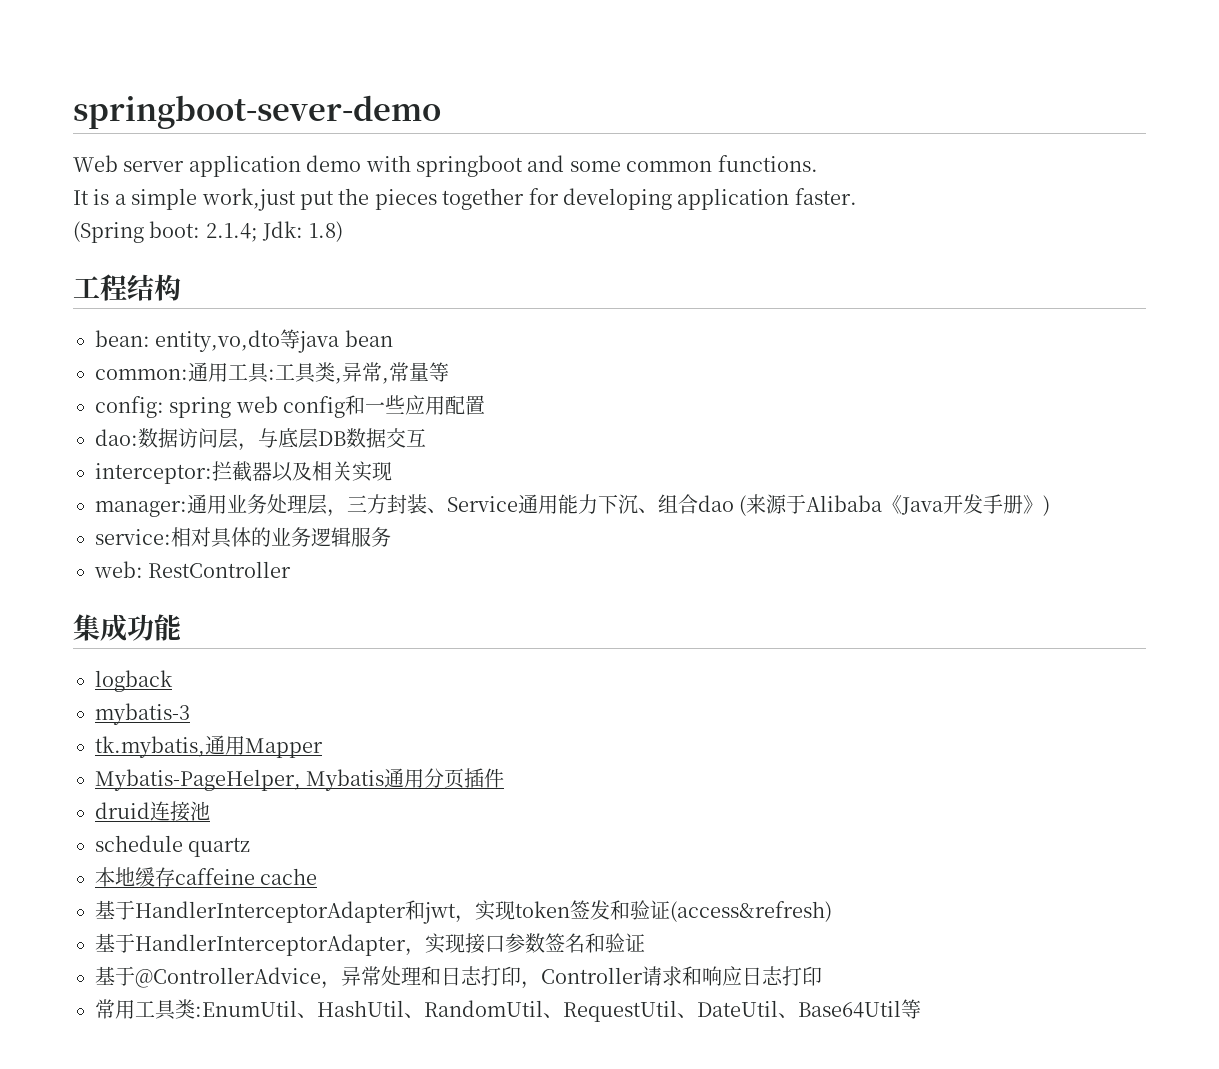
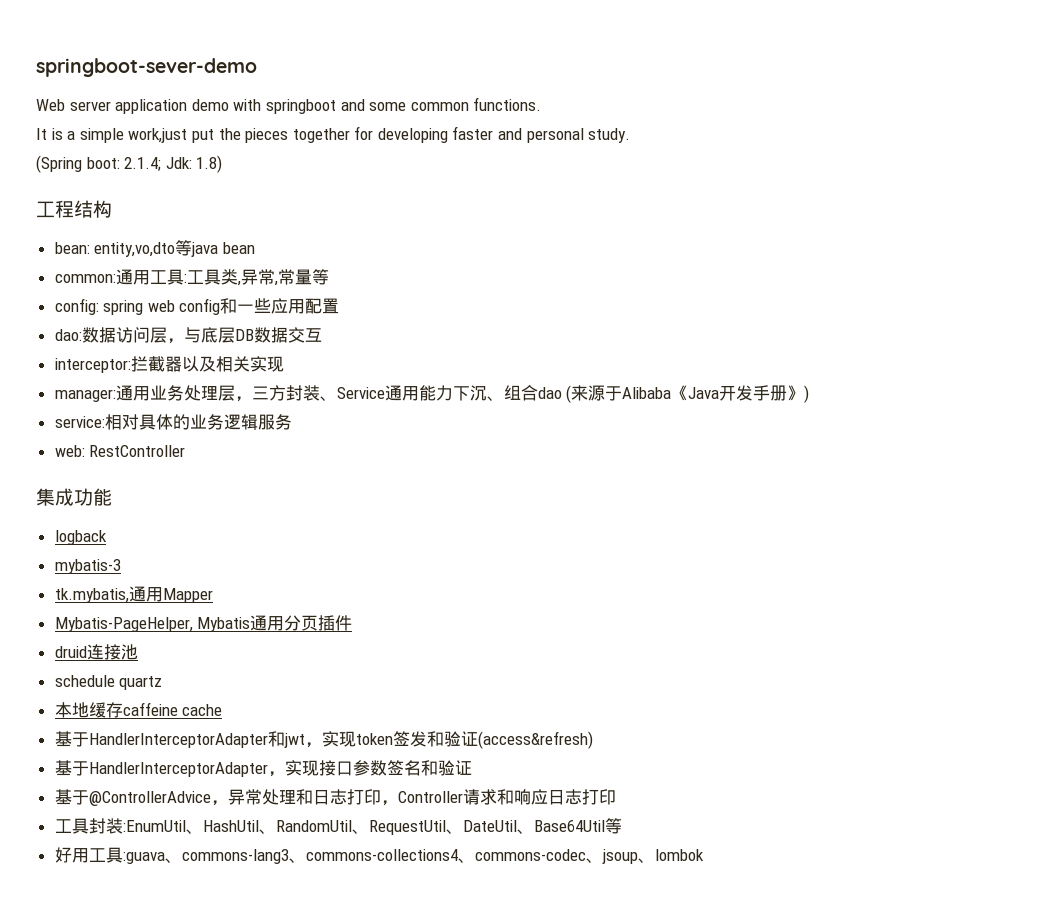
[677,188,857,210] application faster. -> [452,126,631,143] faster and personal study.
[95,999,195,1020] 常用工具类 -> [54,818,123,834] 工具封装
(921, 1009) none -> [54,847,704,864] // 好用工具:guava、commons-lang3、commons-collections4、commons-codec、jsoup、lombok

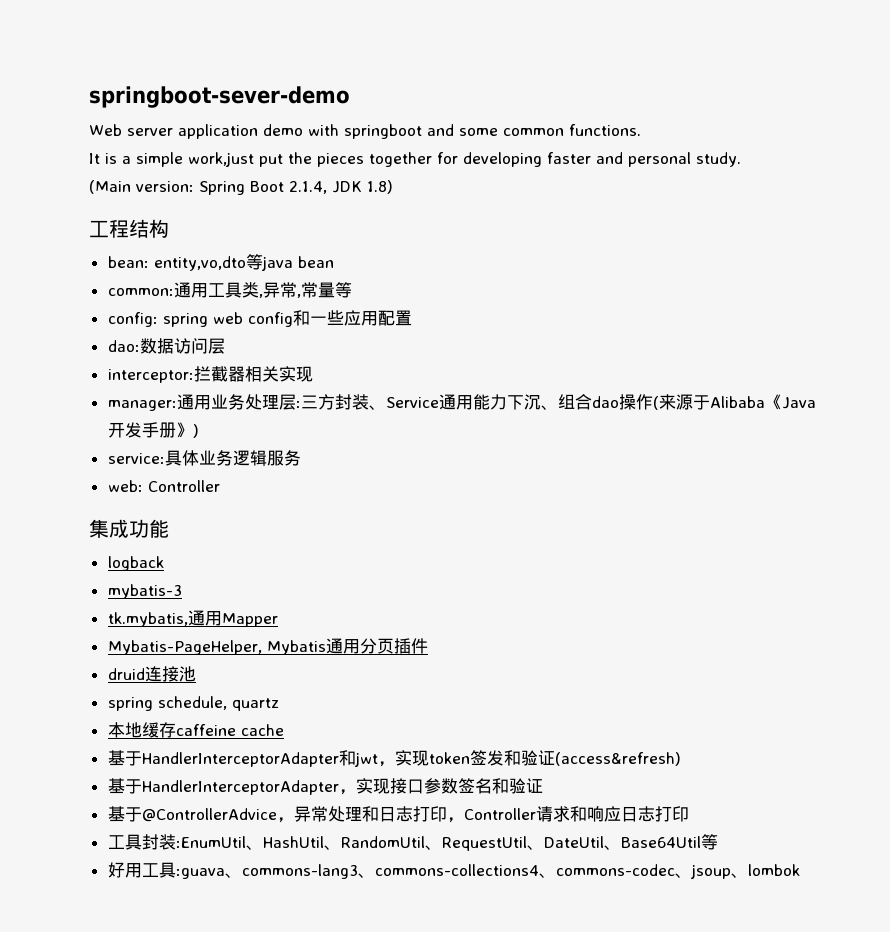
[36,155,192,173] (Spring boot: 2.1.4; Jdk: -> [89,180,362,195] (Main version: Spring Boot 2.1.4, JDK
[183,269,221,285] :工具 -> (242, 290) none
[166,327,322,344] ，与底层DB数据交互 -> (225, 346) none
[181,356,216,372] 以及 -> (245, 374) none
[234,396,252,402] ， -> [295,401,301,408] :
(562, 393) none -> [618,394,653,410] 操作
[104,414,190,430] 相对具体的 -> [164,450,199,466] 具体
[89,445,186,457] RestController -> [147,480,220,492] Controller
[54,675,115,687] schedule -> [107,696,227,711] spring schedule,

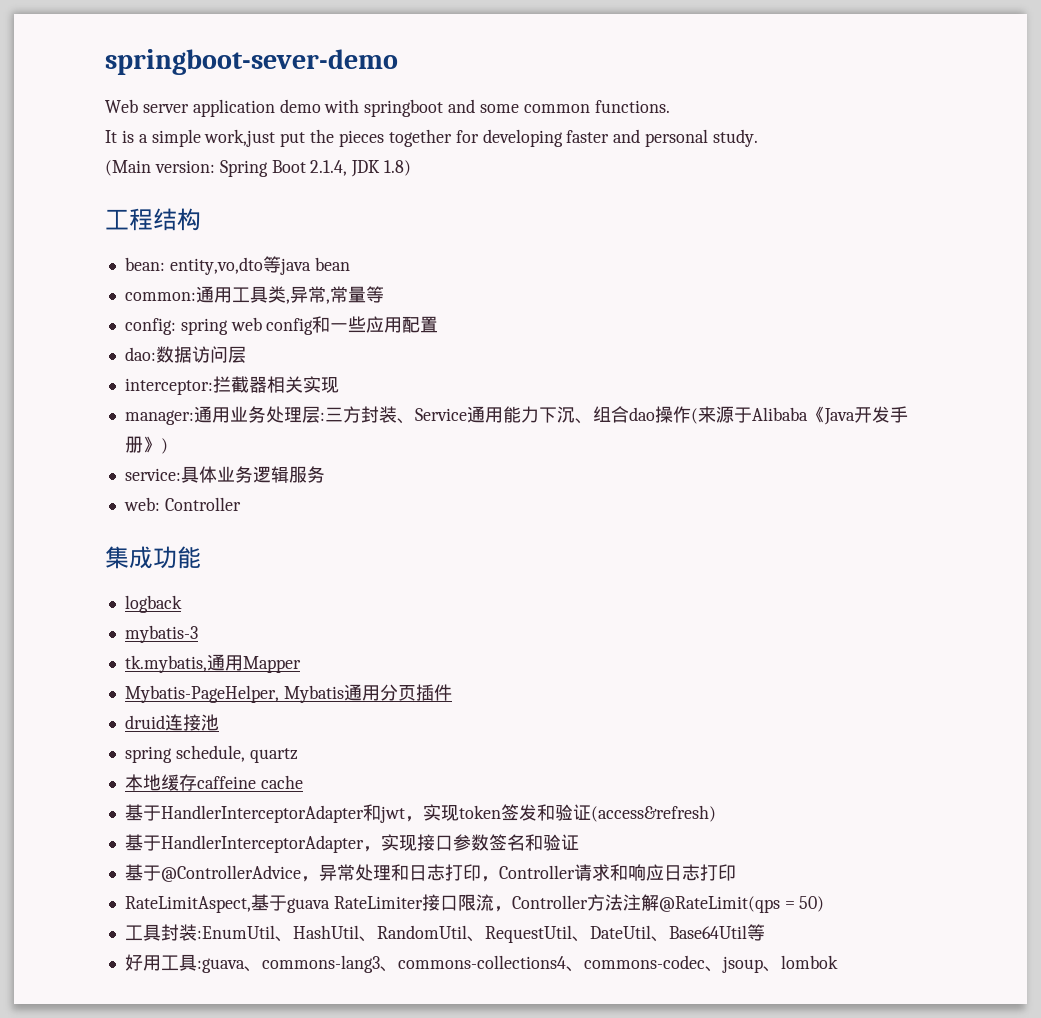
(689, 814) none -> [124,894,825,913] // RateLimitAspect,基于guava RateLimiter接口限流，Controller方法注解@RateLimit(qps = 50)

